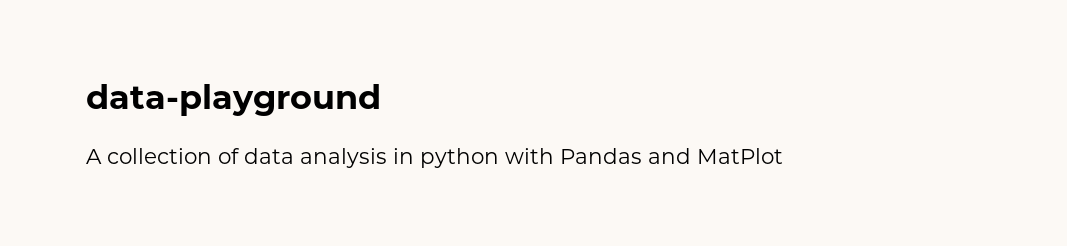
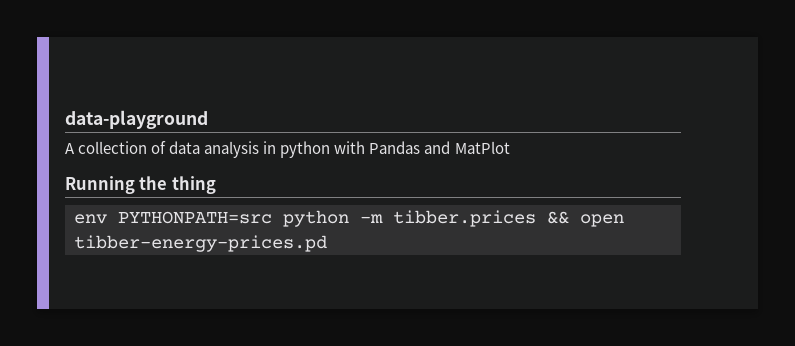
(783, 156) none -> [65,176,216,194] [74,210,624,227] [74,235,327,252] // Running the thing // env PYTHONPATH=src python -m tibber.prices && open tibber-energy-prices.pd

